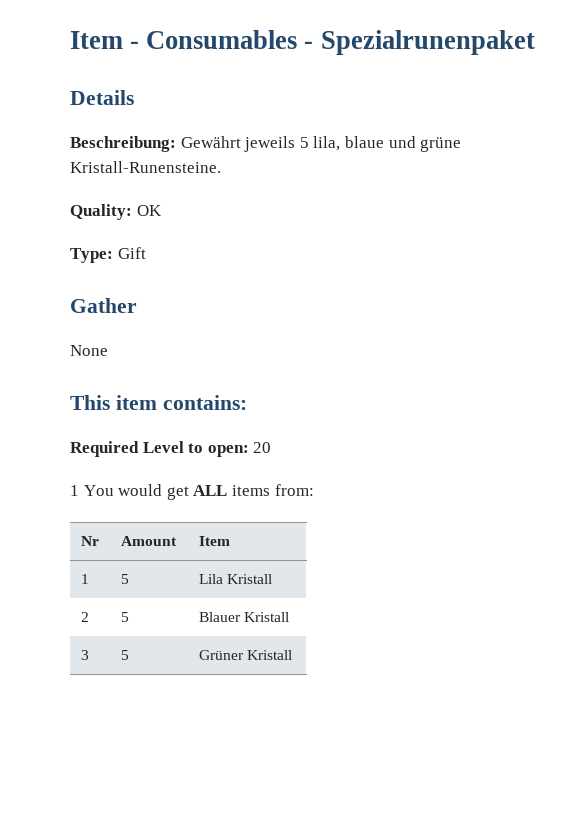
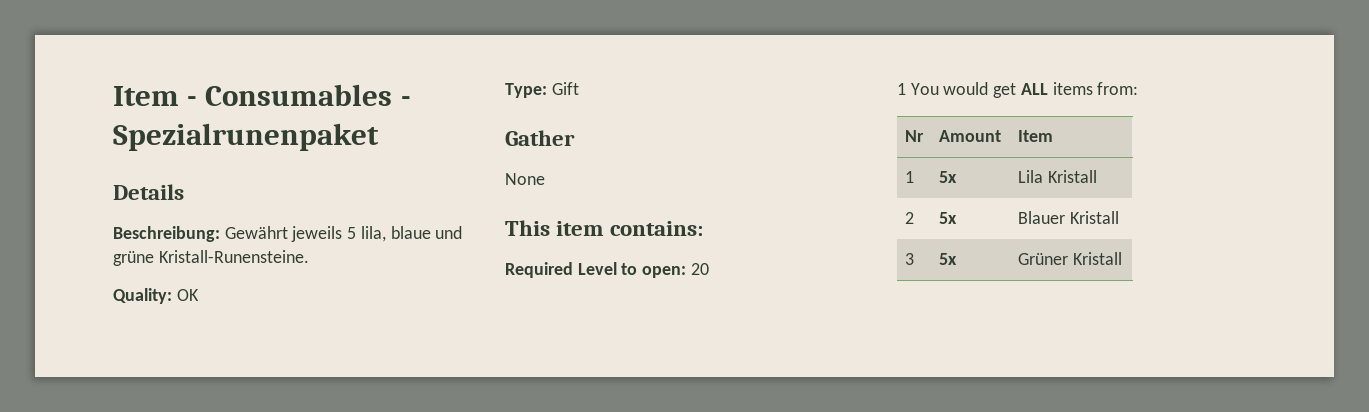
[120,574,129,584] 5 -> [938,171,957,183] 5x
[120,612,129,622] 5 -> [938,212,957,224] 5x
[120,650,129,660] 5 -> [938,253,957,265] 5x

